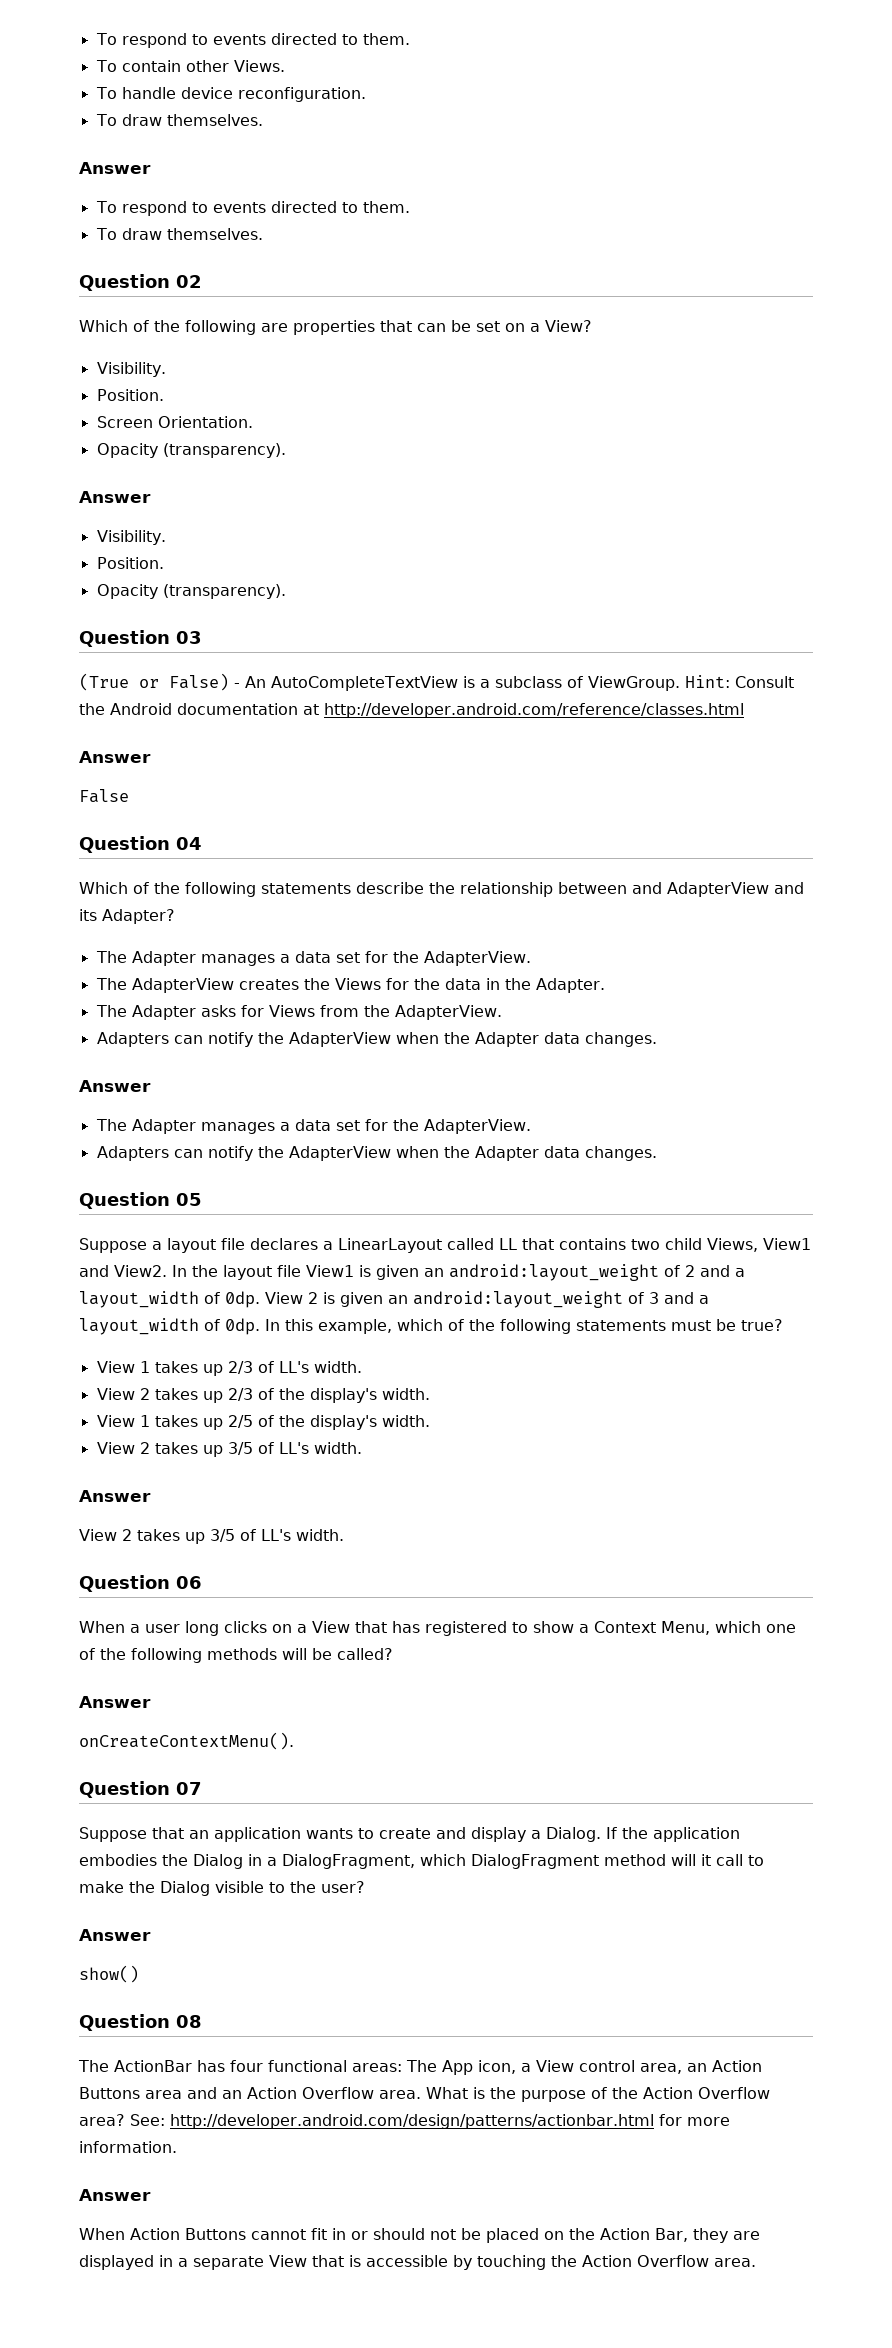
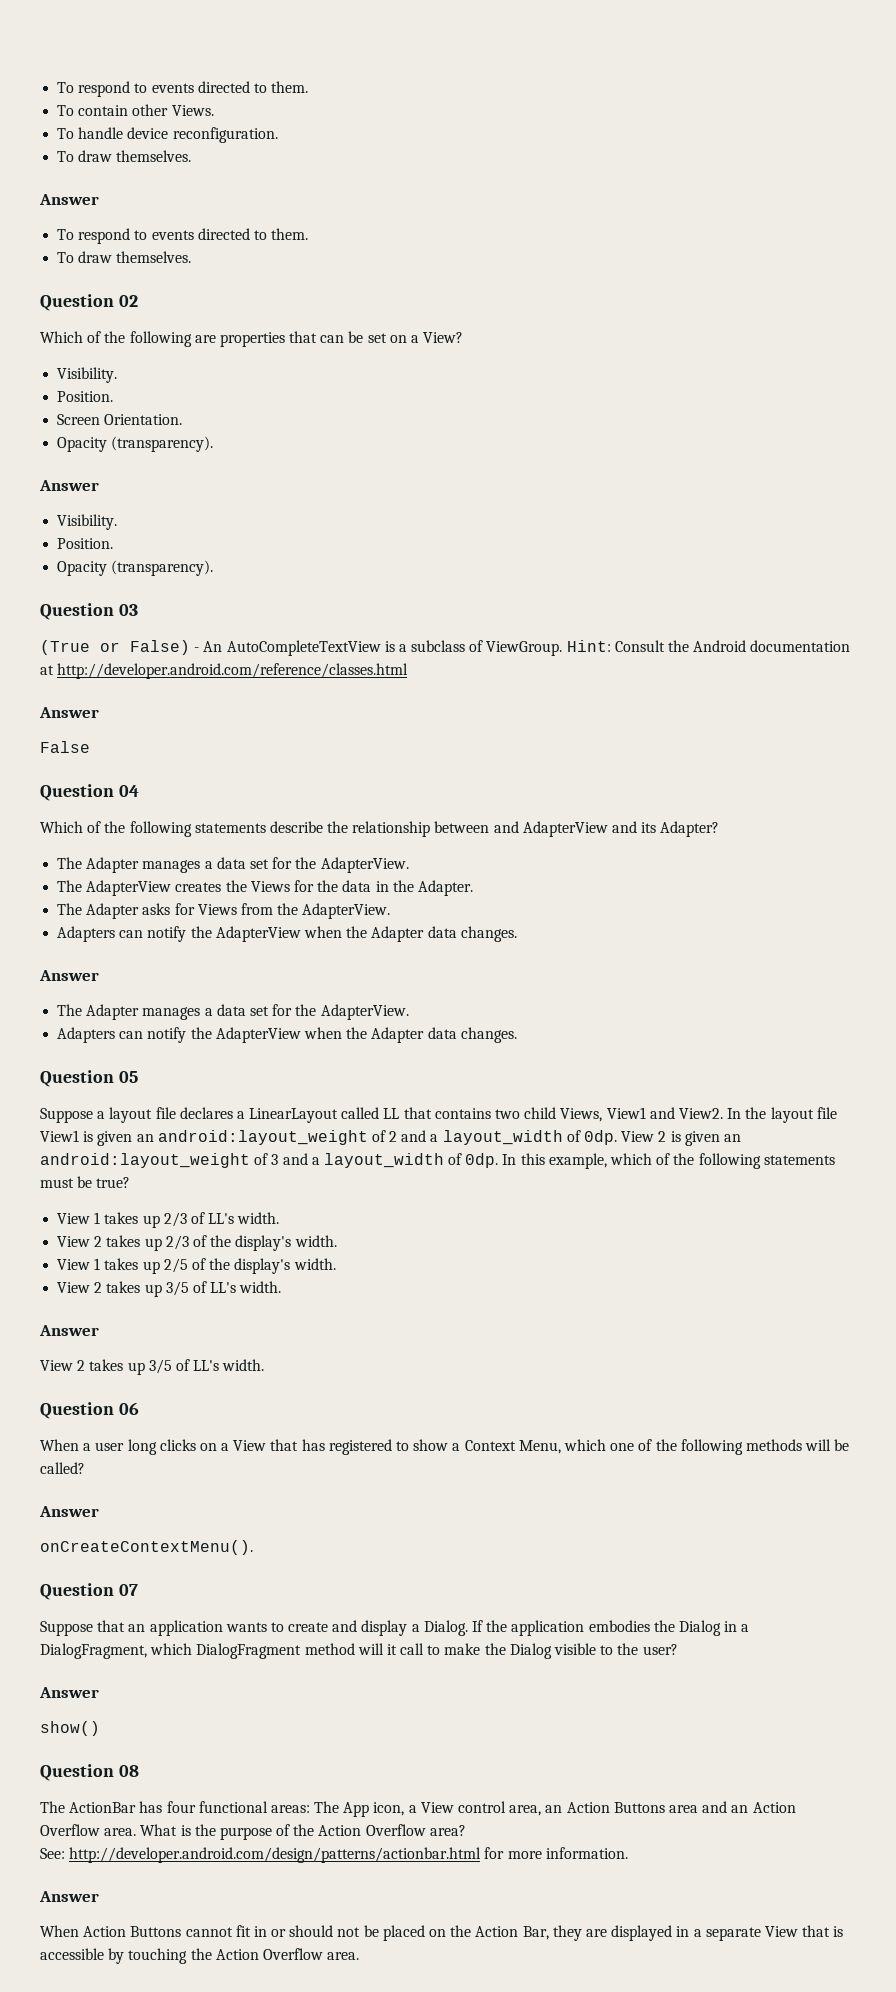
(125, 2120) none -> (466, 1830) //

